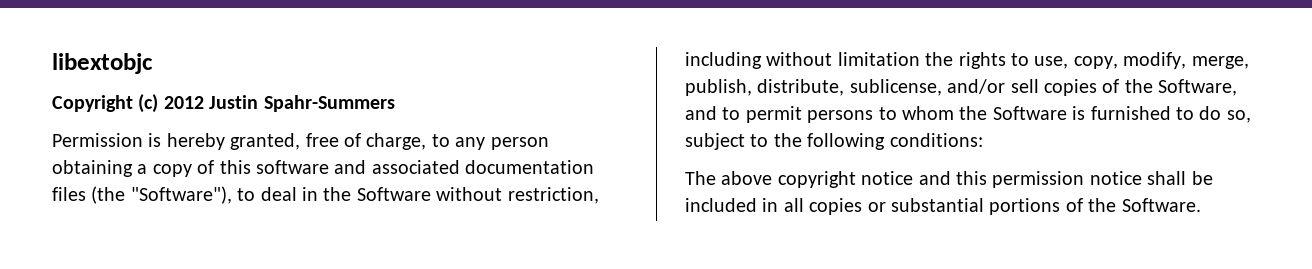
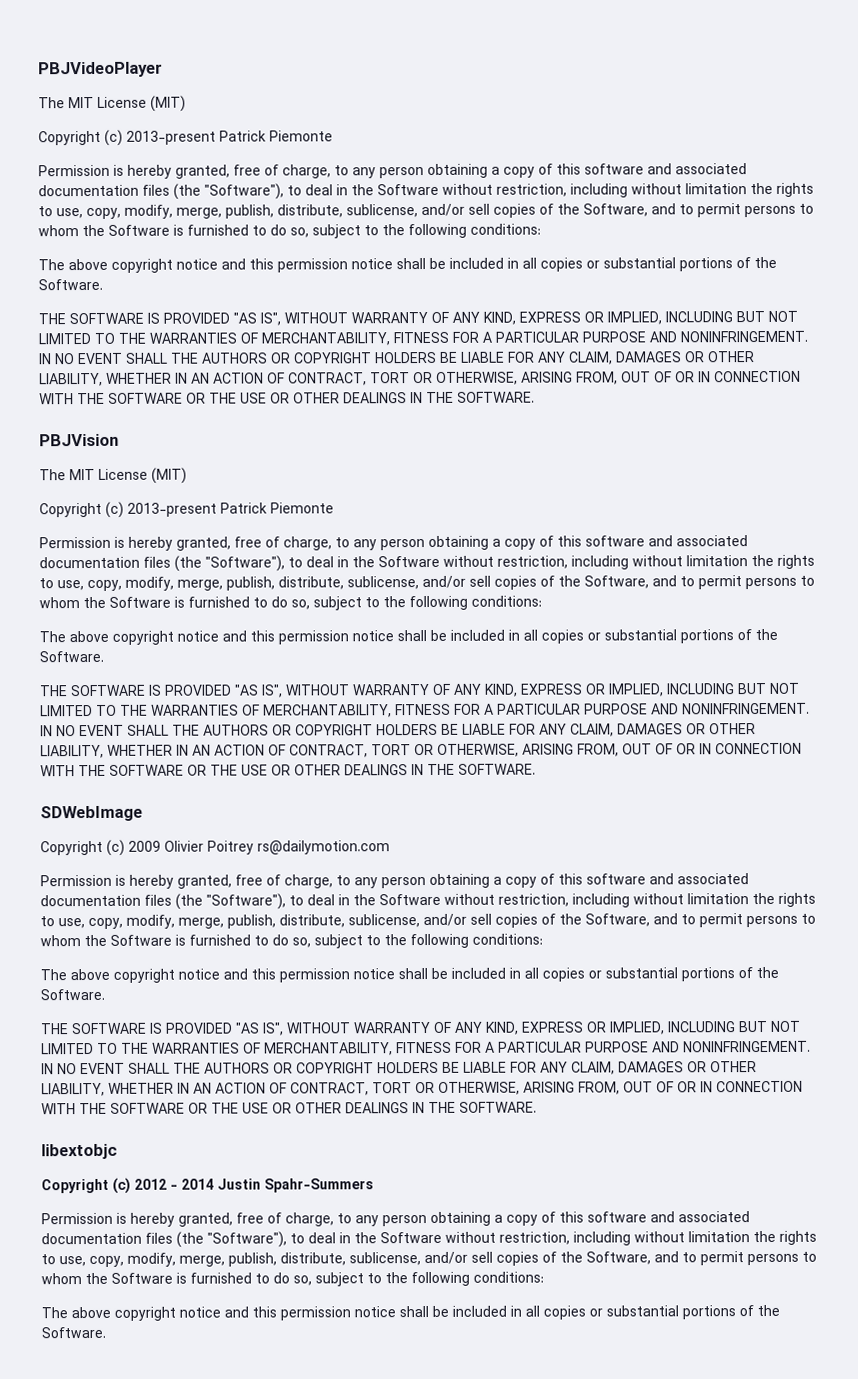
(52, 63) none -> [38,61,163,78] [38,95,186,112] [38,129,333,146] [38,163,747,179] [38,182,814,200] [38,203,814,220] [38,223,541,239] [38,256,777,273] [38,278,103,291] [38,310,798,326] [38,330,808,346] [39,351,755,365] [39,370,801,387] [39,391,535,405] [39,433,119,447] [39,467,187,484] [39,501,334,518] [39,535,748,551] [39,554,815,572] [39,575,815,592] [39,595,542,611] [39,628,778,645] [39,650,104,663] [39,682,800,698] [40,702,810,718] [40,723,756,737] [40,742,802,759] [40,763,536,777] [40,805,143,822] [40,839,390,856] [40,873,749,889] [40,892,816,910] [40,913,816,930] [40,933,543,949] [40,966,779,983] [40,988,105,1001] [40,1020,801,1036] [41,1040,811,1056] [41,1061,757,1075] [41,1080,803,1097] [41,1101,537,1115] PBJVideoPlayer // The MIT License (MIT) // Copyright (c) 2013-present Patrick Piemonte // Permission is hereby granted, free of charge, to any person obtaining a copy of this software and associated documentation files (the "Software"), to deal in the Software without restriction, including without limitation the rights to use, copy, modify, merge, publish, distribute, sublicense, and/or sell copies of the Software, and to permit persons to whom the Software is furnished to do so, subject to the following conditions: // The above copyright notice and this permission notice shall be included in all copies or substantial portions of the Software. // THE SOFTWARE IS PROVIDED "AS IS", WITHOUT WARRANTY OF ANY KIND, EXPRESS OR IMPLIED, INCLUDING BUT NOT LIMITED TO THE WARRANTIES OF MERCHANTABILITY, FITNESS FOR A PARTICULAR PURPOSE AND NONINFRINGEMENT. IN NO EVENT SHALL THE AUTHORS OR COPYRIGHT HOLDERS BE LIABLE FOR ANY CLAIM, DAMAGES OR OTHER LIABILITY, WHETHER IN AN ACTION OF CONTRACT, TORT OR OTHERWISE, ARISING FROM, OUT OF OR IN CONNECTION WITH THE SOFTWARE OR THE USE OR OTHER DEALINGS IN THE SOFTWARE. // PBJVision // The MIT License (MIT) // Copyright (c) 2013-present Patrick Piemonte // Permission is hereby granted, free of charge, to any person obtaining a copy of this software and associated documentation files (the "Software"), to deal in the Software without restriction, including without limitation the rights to use, copy, modify, merge, publish, distribute, sublicense, and/or sell copies of the Software, and to permit persons to whom the Software is furnished to do so, subject to the following conditions: // The above copyright notice and this permission notice shall be included in all copies or substantial portions of the Software. // THE SOFTWARE IS PROVIDED "AS IS", WITHOUT WARRANTY OF ANY KIND, EXPRESS OR IMPLIED, INCLUDING BUT NOT LIMITED TO THE WARRANTIES OF MERCHANTABILITY, FITNESS FOR A PARTICULAR PURPOSE AND NONINFRINGEMENT. IN NO EVENT SHALL THE AUTHORS OR COPYRIGHT HOLDERS BE LIABLE FOR ANY CLAIM, DAMAGES OR OTHER LIABILITY, WHETHER IN AN ACTION OF CONTRACT, TORT OR OTHERWISE, ARISING FROM, OUT OF OR IN CONNECTION WITH THE SOFTWARE OR THE USE OR OTHER DEALINGS IN THE SOFTWARE. // SDWebImage // Copyright (c) 2009 Olivier Poitrey rs@dailymotion.com // Permission is hereby granted, free of charge, to any person obtaining a copy of this software and associated documentation files (the "Software"), to deal in the Software without restriction, including without limitation the rights to use, copy, modify, merge, publish, distribute, sublicense, and/or sell copies of the Software, and to permit persons to whom the Software is furnished to do so, subject to the following conditions: // The above copyright notice and this permission notice shall be included in all copies or substantial portions of the Software. // THE SOFTWARE IS PROVIDED "AS IS", WITHOUT WARRANTY OF ANY KIND, EXPRESS OR IMPLIED, INCLUDING BUT NOT LIMITED TO THE WARRANTIES OF MERCHANTABILITY, FITNESS FOR A PARTICULAR PURPOSE AND NONINFRINGEMENT. IN NO EVENT SHALL THE AUTHORS OR COPYRIGHT HOLDERS BE LIABLE FOR ANY CLAIM, DAMAGES OR OTHER LIABILITY, WHETHER IN AN ACTION OF CONTRACT, TORT OR OTHERWISE, ARISING FROM, OUT OF OR IN CONNECTION WITH THE SOFTWARE OR THE USE OR OTHER DEALINGS IN THE SOFTWARE. //
(204, 102) none -> [170,1178,214,1190] - 2014

